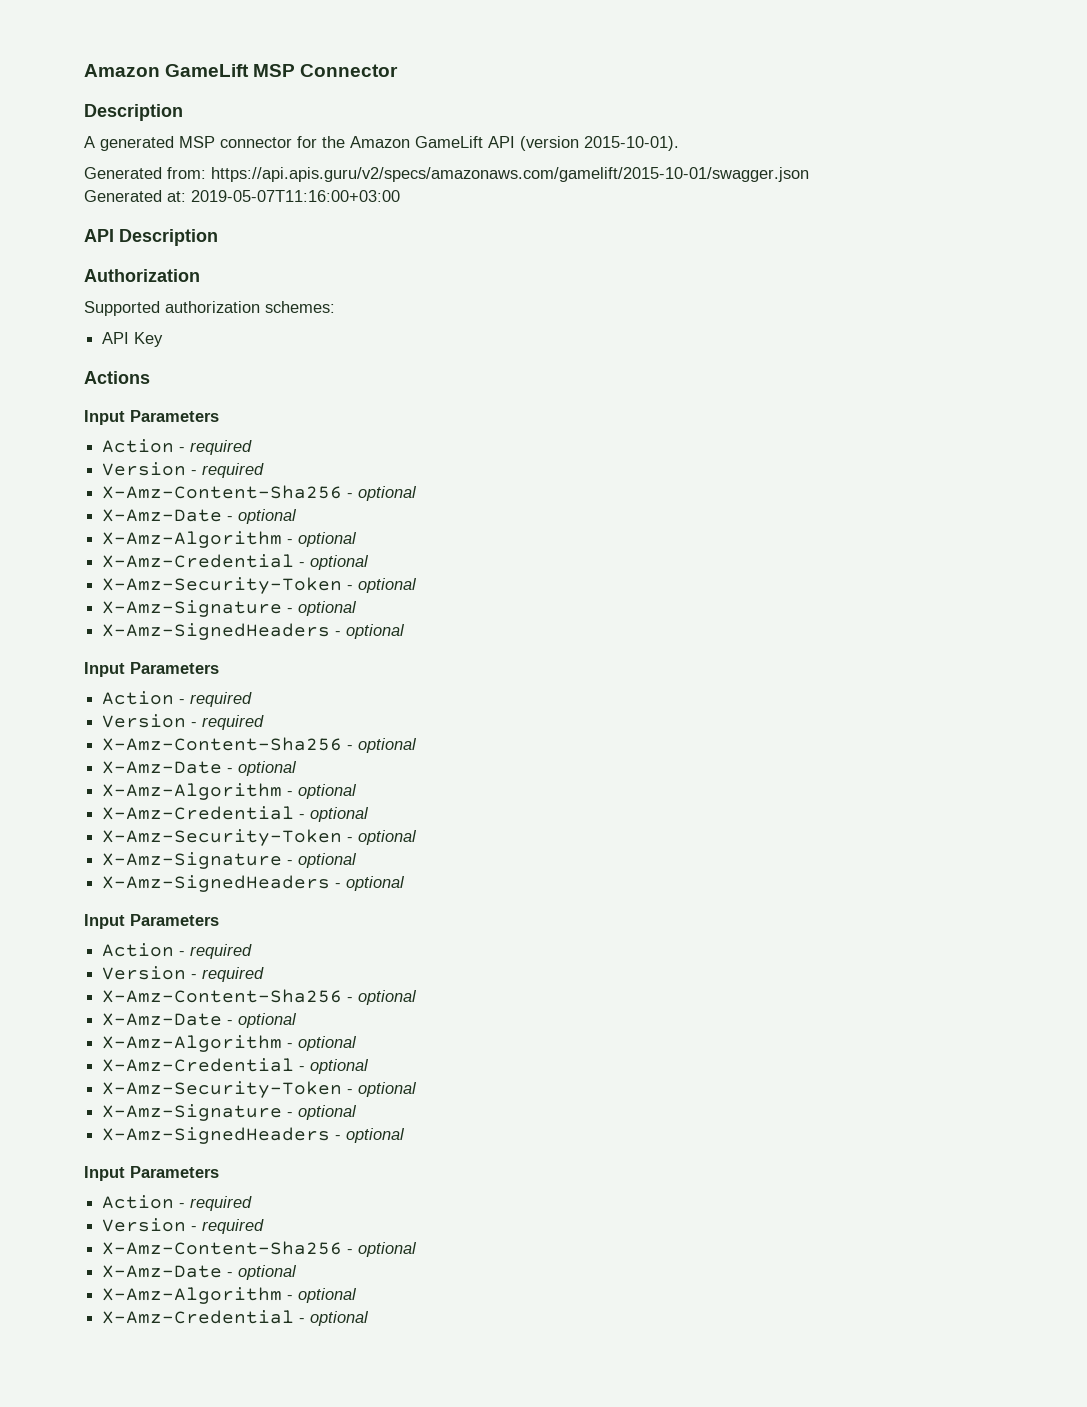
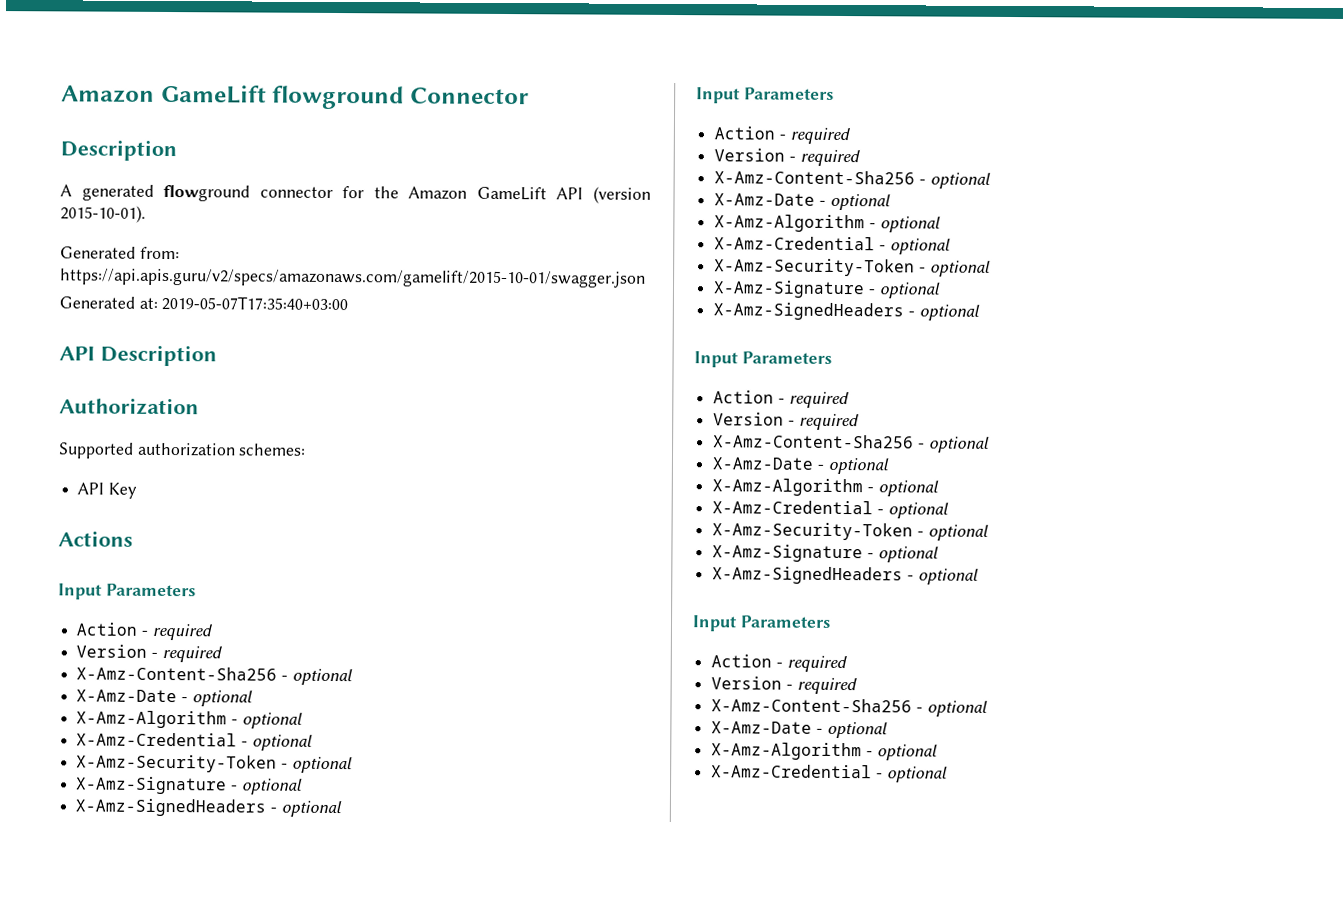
[84,64,296,77] Amazon GameLift MSP -> [61,84,405,110] Amazon GameLift flowground
[179,136,215,148] MSP -> [163,184,251,202] flowground
[191,190,400,202] 2019-05-07T11:16:00+03:00 -> [161,295,349,312] 2019-05-07T17:35:40+03:00

